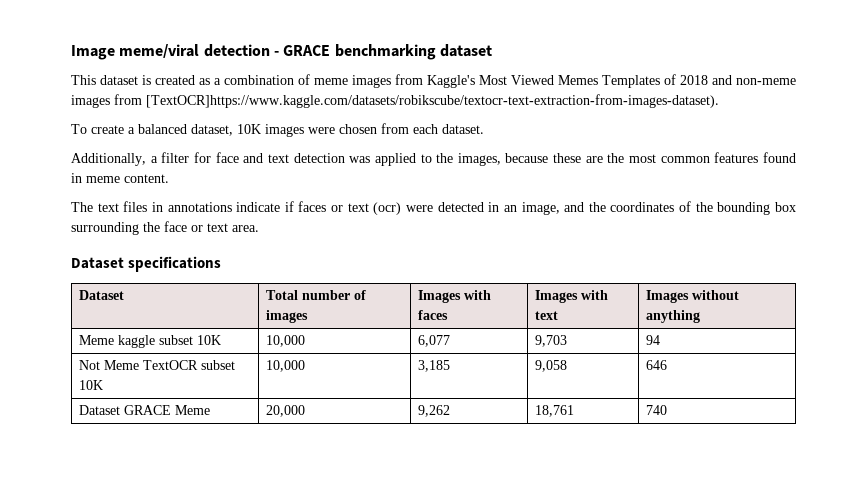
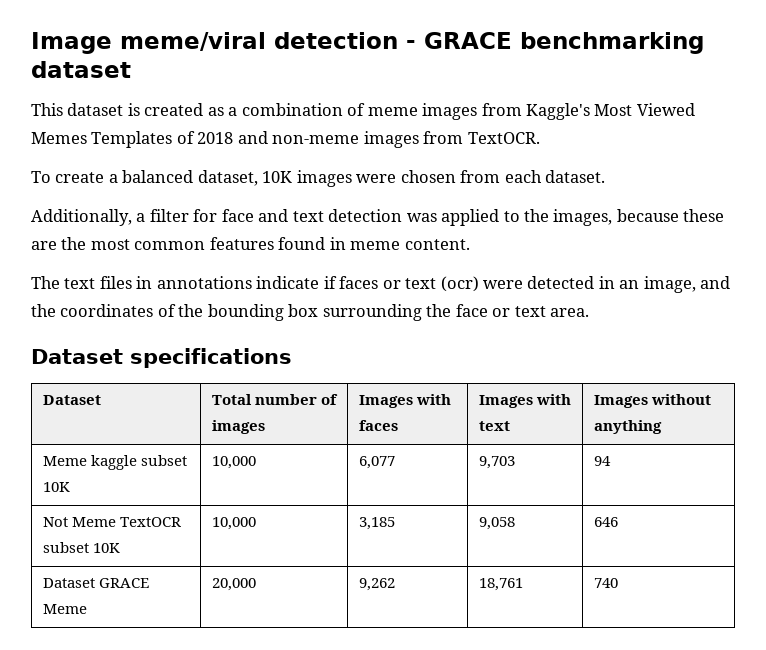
[146,94,719,108] [TextOCR]https://www.kaggle.com/datasets/robikscube/textocr-text-extraction-from-images-dataset). -> [467,132,540,144] TextOCR.

